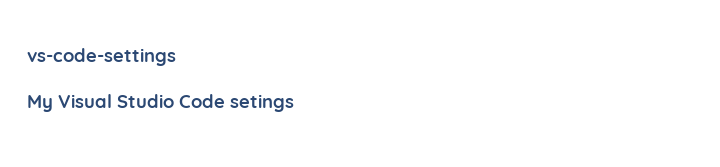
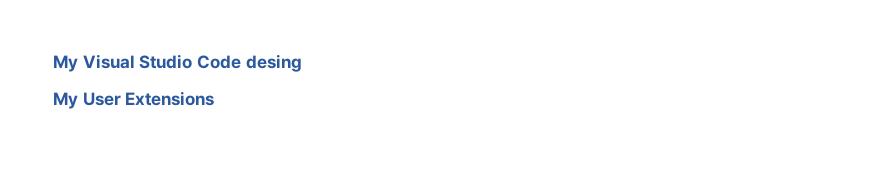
[27,48,176,66] vs-code-settings // -> (53, 63) none
[230,94,294,112] setings -> [245,54,302,72] [53,91,215,109] desing // My User Extensions

